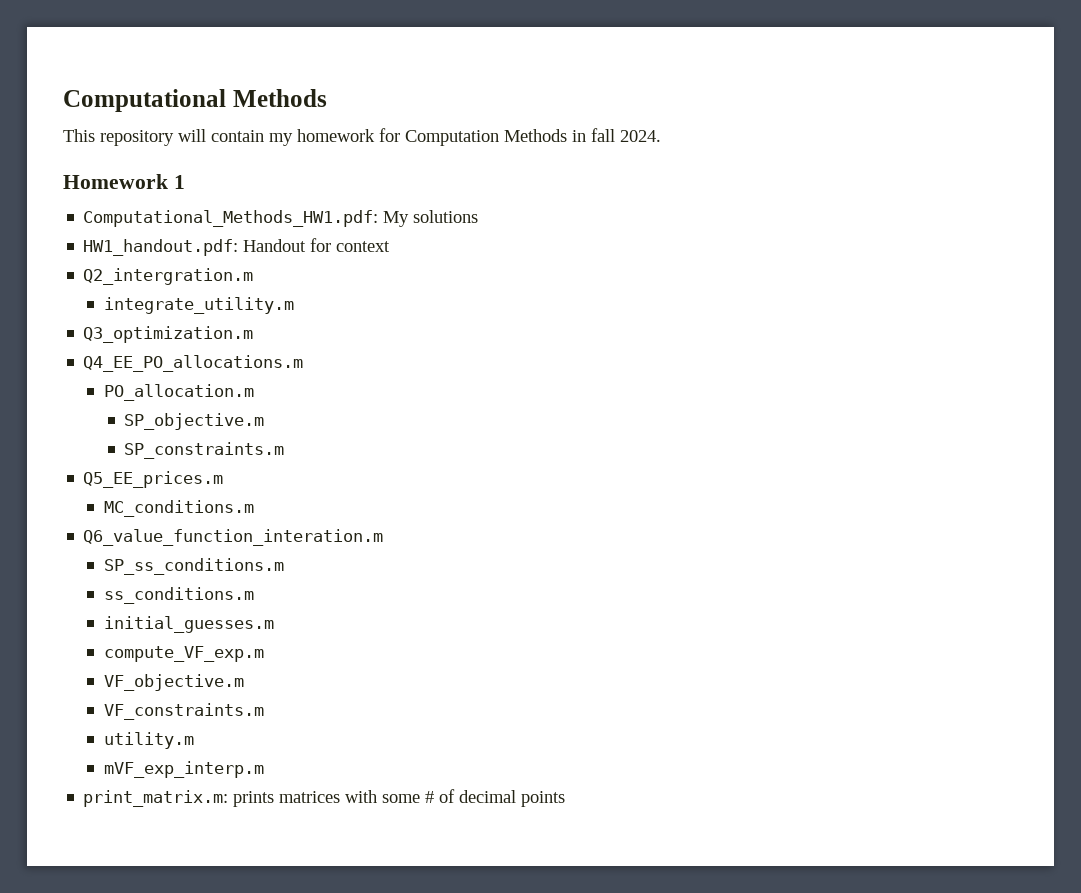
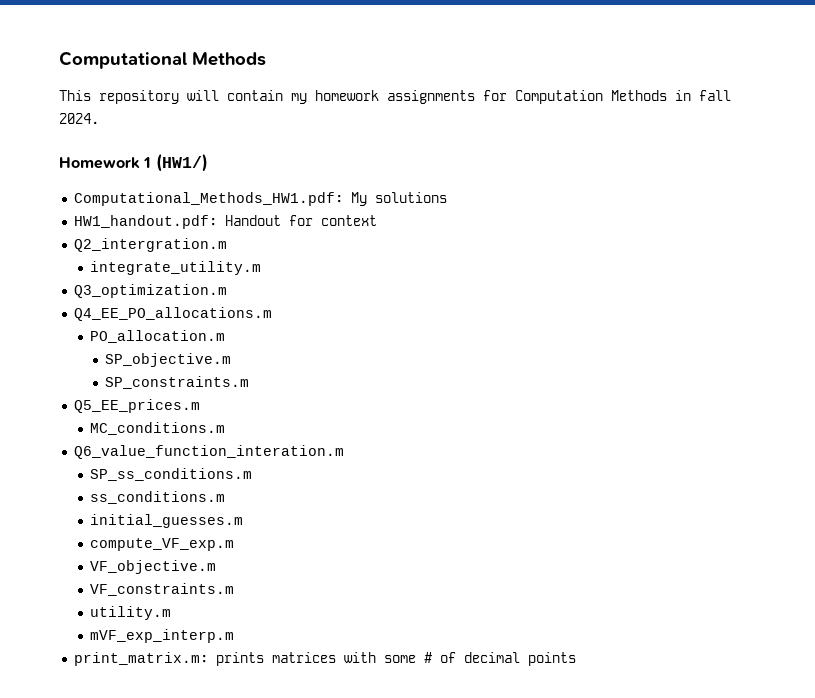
(375, 135) none -> [387,90,475,104] assignments
(185, 182) none -> [155,154,208,172] (HW1/)

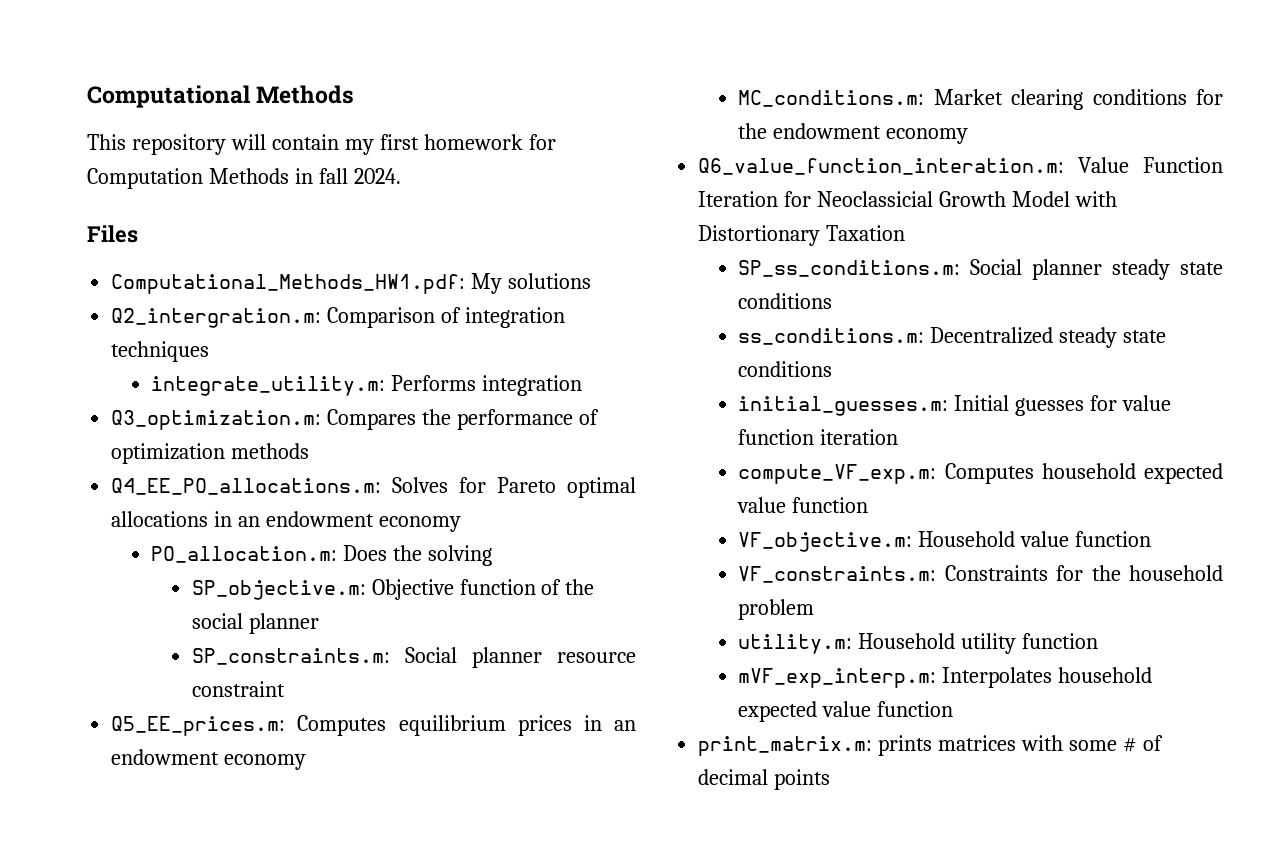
[315,90,475,104] homework assignments -> [379,134,523,150] first homework
[59,154,208,172] Homework 1 (HW1/) -> [87,225,138,243] Files
[73,215,377,229] [73,238,227,252] [89,261,261,275] [73,284,227,298] [73,307,272,321] [89,330,225,343] [105,353,232,367] [105,376,250,389] [73,399,200,413] [89,422,225,435] [73,445,344,459] [89,468,252,481] [89,491,225,504] [89,514,243,528] [89,538,234,551] [89,560,216,574] [89,583,234,596] [89,606,171,620] [89,629,234,643] HW1_handout.pdf: Handout for context // Q2_intergration.m // integrate_utility.m // Q3_optimization.m // Q4_EE_PO_allocations.m // PO_allocation.m // SP_objective.m // SP_constraints.m // Q5_EE_prices.m // MC_conditions.m // Q6_value_function_interation.m // SP_ss_conditions.m // ss_conditions.m // initial_guesses.m // compute_VF_exp.m // VF_objective.m // VF_constraints.m // utility.m // mVF_exp_interp.m -> [111,307,566,328] [111,341,210,362] [151,375,583,396] [111,409,599,430] [111,443,310,464] [111,477,636,498] [111,511,461,532] [151,545,493,566] [191,579,595,600] [191,613,319,634] [191,647,636,668] [191,681,285,697] [111,715,636,736] [111,749,307,770] [738,89,1223,110] [738,123,969,144] [698,157,1223,175] [698,191,1117,207] [698,225,906,246] [738,259,1223,280] [738,293,833,309] [738,327,1167,348] [738,361,833,377] [738,395,1172,416] [738,429,899,445] [738,463,1223,484] [737,497,869,513] [738,531,1152,552] [738,565,1223,583] [738,599,815,620] [738,633,1099,654] [738,667,1153,688] [738,701,954,722] Q2_intergration.m: Comparison of integration techniques // integrate_utility.m: Performs integration // Q3_optimization.m: Compares the performance of optimization methods // Q4_EE_PO_allocations.m: Solves for Pareto optimal allocations in an endowment economy // PO_allocation.m: Does the solving // SP_objective.m: Objective function of the social planner // SP_constraints.m: Social planner resource constraint // Q5_EE_prices.m: Computes equilibrium prices in an endowment economy // MC_conditions.m: Market clearing conditions for the endowment economy // Q6_value_function_interation.m: Value Function Iteration for Neoclassicial Growth Model with Distortionary Taxation // SP_ss_conditions.m: Social planner steady state conditions // ss_conditions.m: Decentralized steady state conditions // initial_guesses.m: Initial guesses for value function iteration // compute_VF_exp.m: Computes household expected value function // VF_objective.m: Household value function // VF_constraints.m: Constraints for the household problem // utility.m: Household utility function // mVF_exp_interp.m: Interpolates household expected value function

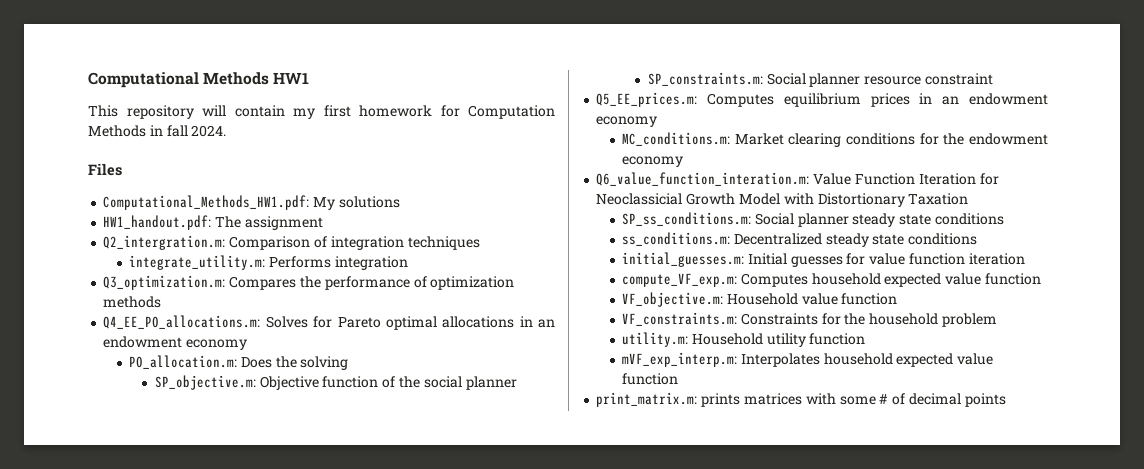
(355, 94) none -> [273,72,310,84] HW1
(592, 281) none -> [103,215,323,230] // HW1_handout.pdf: The assignment

